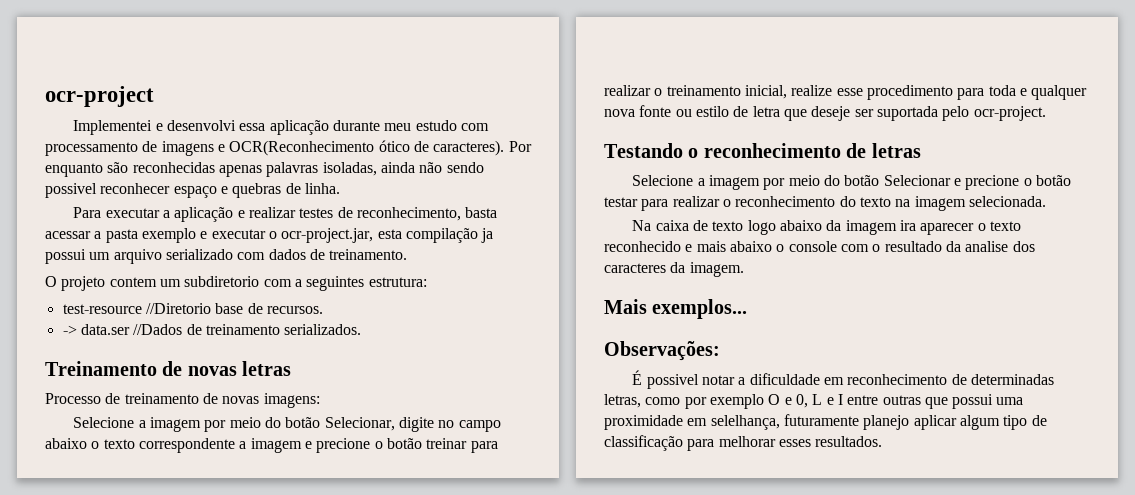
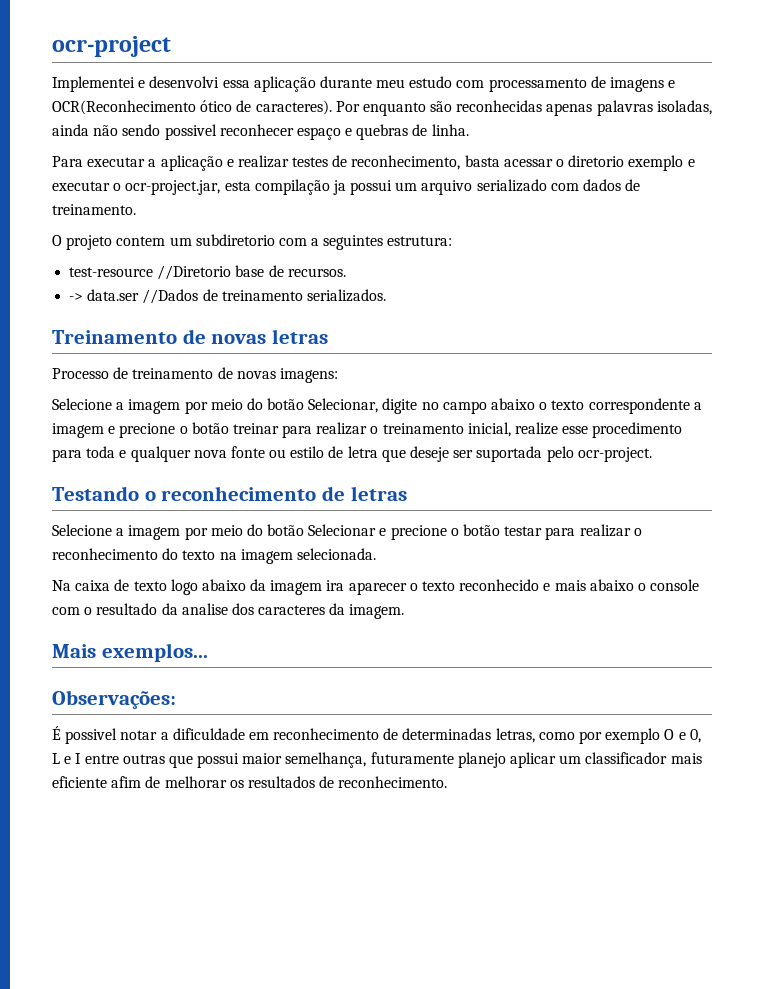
[94,229,138,243] a pasta -> [556,155,625,167] o diretorio
[996,397,1024,405] [604,414,1047,430] [604,435,883,451] uma proximidade em selelhança, futuramente planejo aplicar algum tipo de classificação para melhorar esses resultados. -> [242,752,702,768] [52,776,448,788] maior semelhança, futuramente planejo aplicar um classificador mais eficiente afim de melhorar os resultados de reconhecimento.

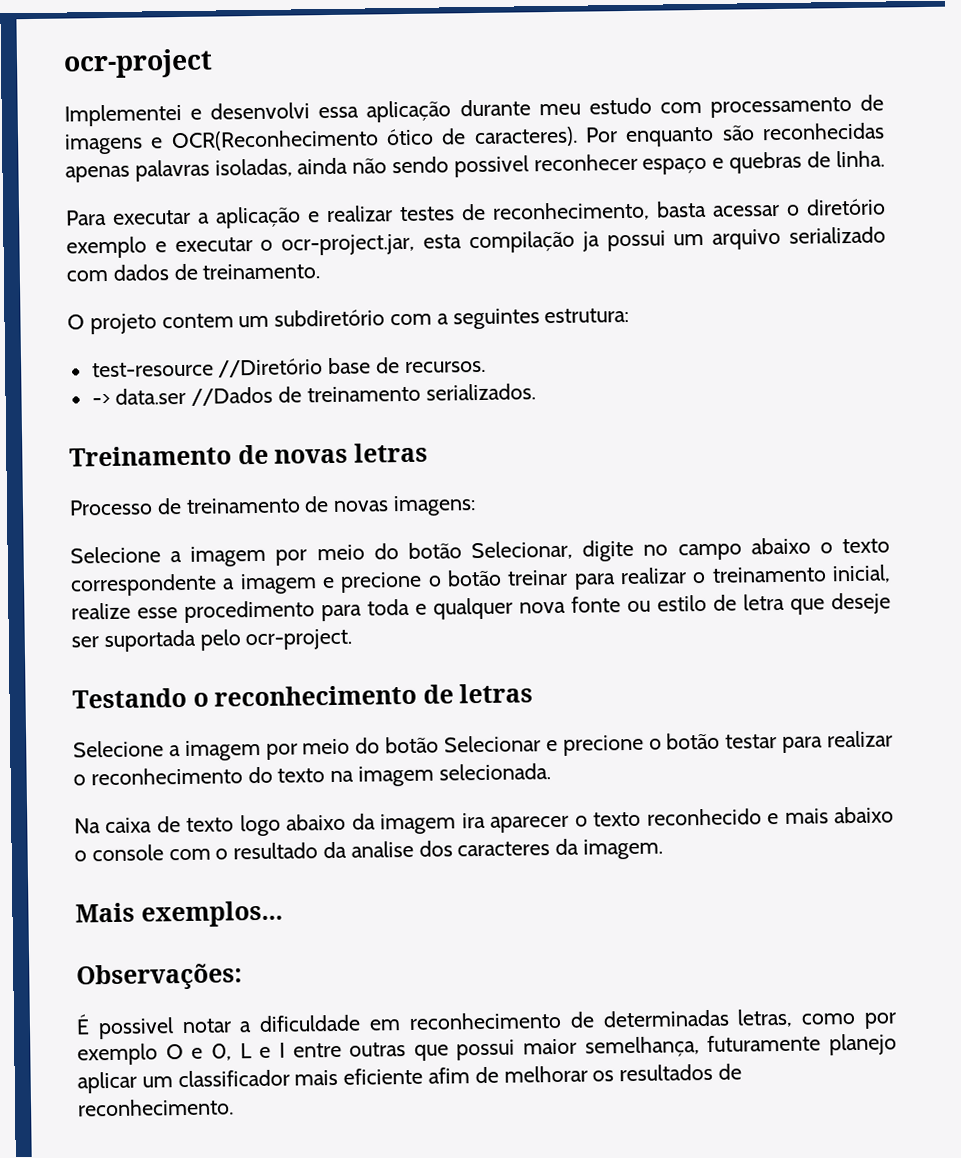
[568,155,625,167] diretorio -> [806,198,886,216] diretório
[195,234,275,246] subdiretorio -> [274,309,386,327] subdiretório
[157,265,232,280] //Diretorio -> [218,358,324,378] //Diretório

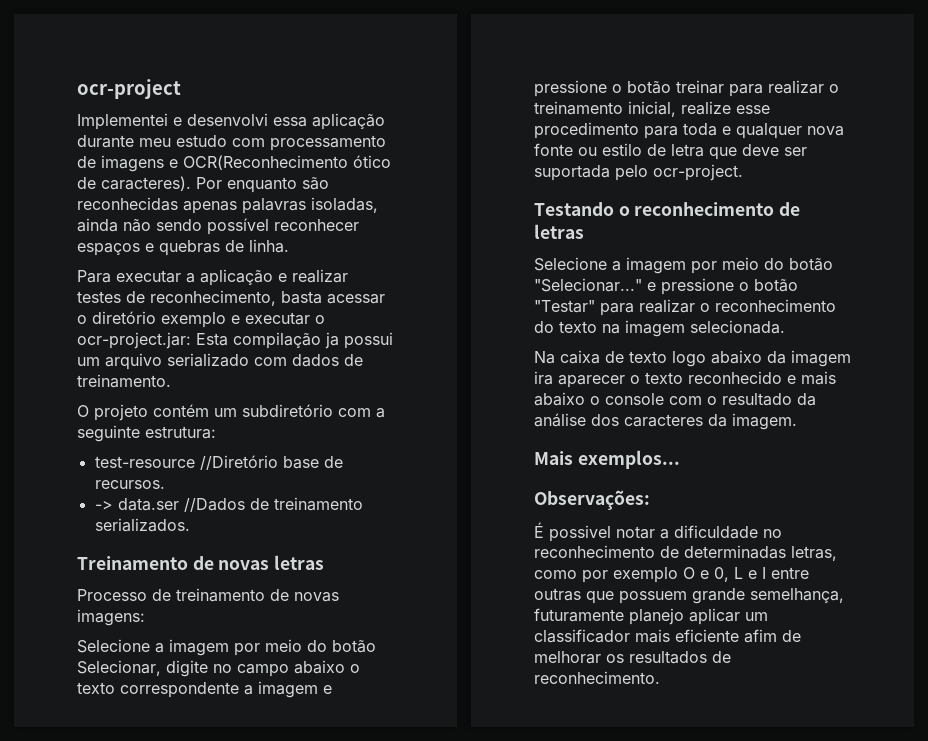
[453,153,708,178] possivel reconhecer espaço -> [207,218,359,235] [77,243,140,256] possível reconhecer espaços
[281,233,463,256] ocr-project.jar, esta -> [77,332,228,349] ocr-project.jar: Esta
[161,313,234,329] contem -> [153,404,209,417] contém
[452,308,540,330] seguintes -> [77,425,140,442] seguinte
[340,571,423,593] precione -> [534,80,607,97] pressione
[831,592,891,615] deseje -> [742,144,779,156] deve
[443,732,778,756] Selecionar e precione o botão testar -> [534,278,798,295] [534,300,595,313] "Selecionar..." e pressione o botão "Testar"
[350,840,414,858] analise -> [534,413,586,427] análise
[369,1019,402,1031] em -> [763,529,782,538] no
[456,1038,578,1061] possui maior -> [619,588,745,604] possuem grande

